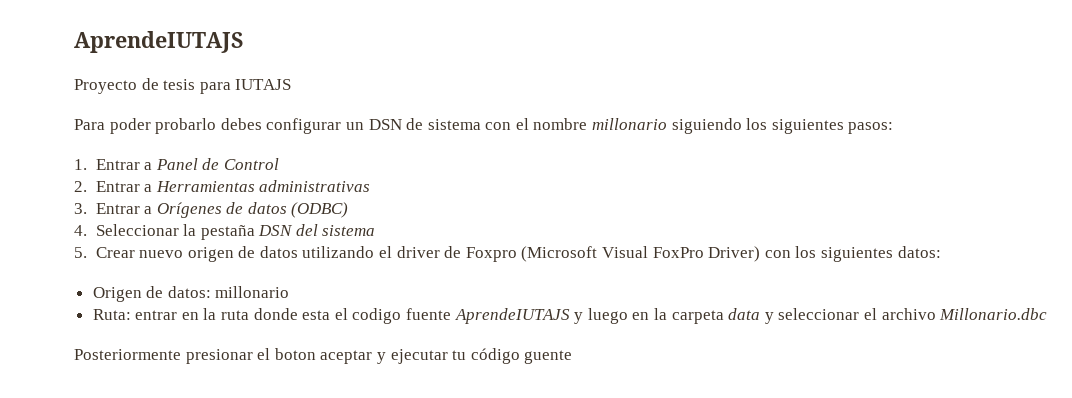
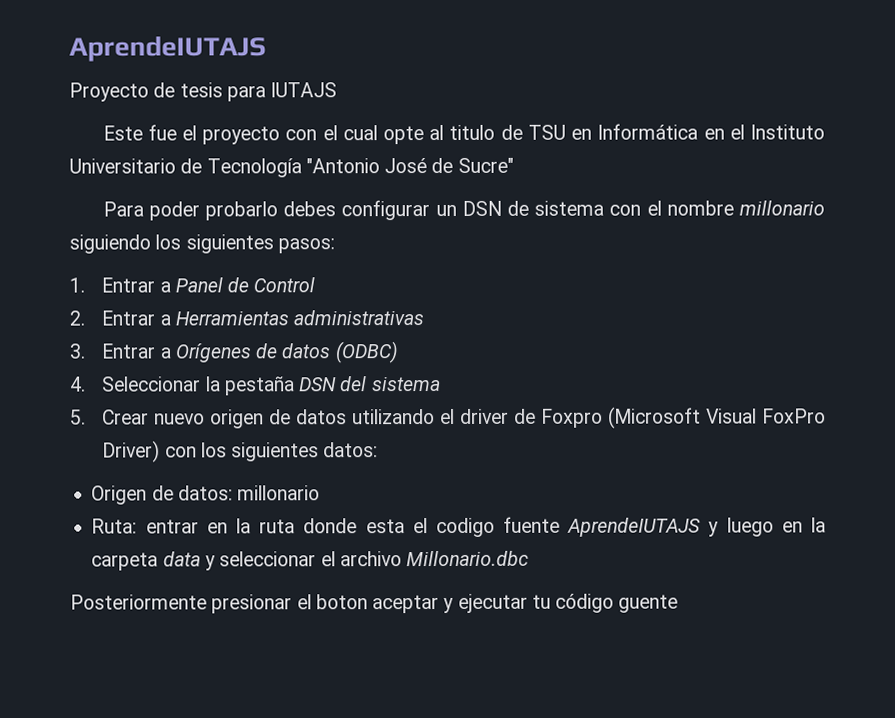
(292, 84) none -> [102,123,825,145] [69,157,514,178] // Este fue el proyecto con el cual opte al titulo de TSU en Informática en el Instituto Universitario de Tecnología "Antonio José de Sucre"

